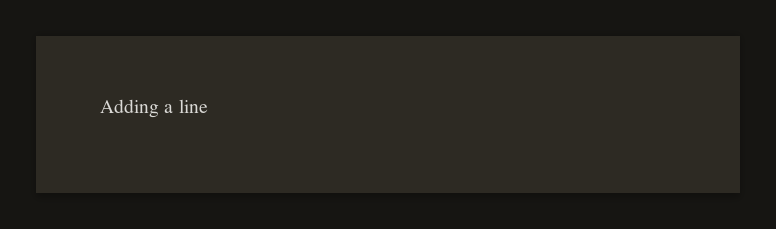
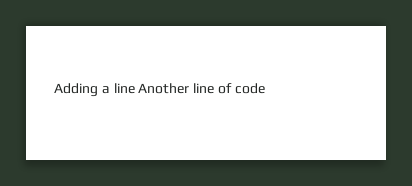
(208, 106) none -> [138,83,265,94] Another line of code

